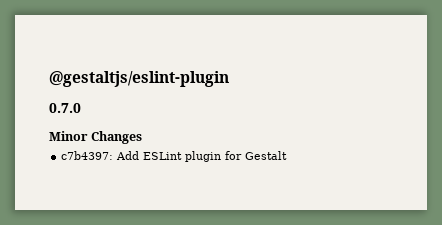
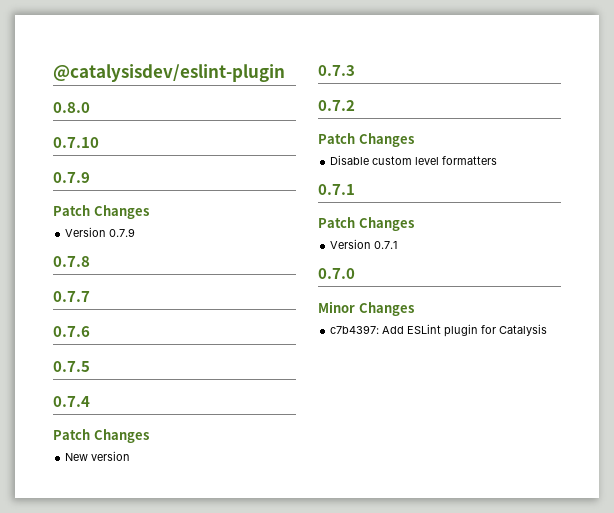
[49,71,229,87] @gestaltjs/eslint-plugin -> [53,64,285,82] [53,102,90,113] [53,137,99,148] [53,172,90,183] [53,205,149,219] [65,227,136,237] [53,256,90,267] [53,291,90,302] [53,326,90,337] [53,361,90,372] [53,396,90,407] [53,429,149,443] [65,451,131,461] [318,65,355,76] [318,100,355,111] [318,133,414,147] [330,155,498,165] [318,184,355,195] [318,217,414,231] [330,239,398,249] @catalysisdev/eslint-plugin // 0.8.0 // 0.7.10 // 0.7.9 // Patch Changes // Version 0.7.9 // 0.7.8 // 0.7.7 // 0.7.6 // 0.7.5 // 0.7.4 // Patch Changes // New version // 0.7.3 // 0.7.2 // Patch Changes // Disable custom level formatters // 0.7.1 // Patch Changes // Version 0.7.1
[245,151,288,160] Gestalt -> [499,324,548,336] Catalysis

